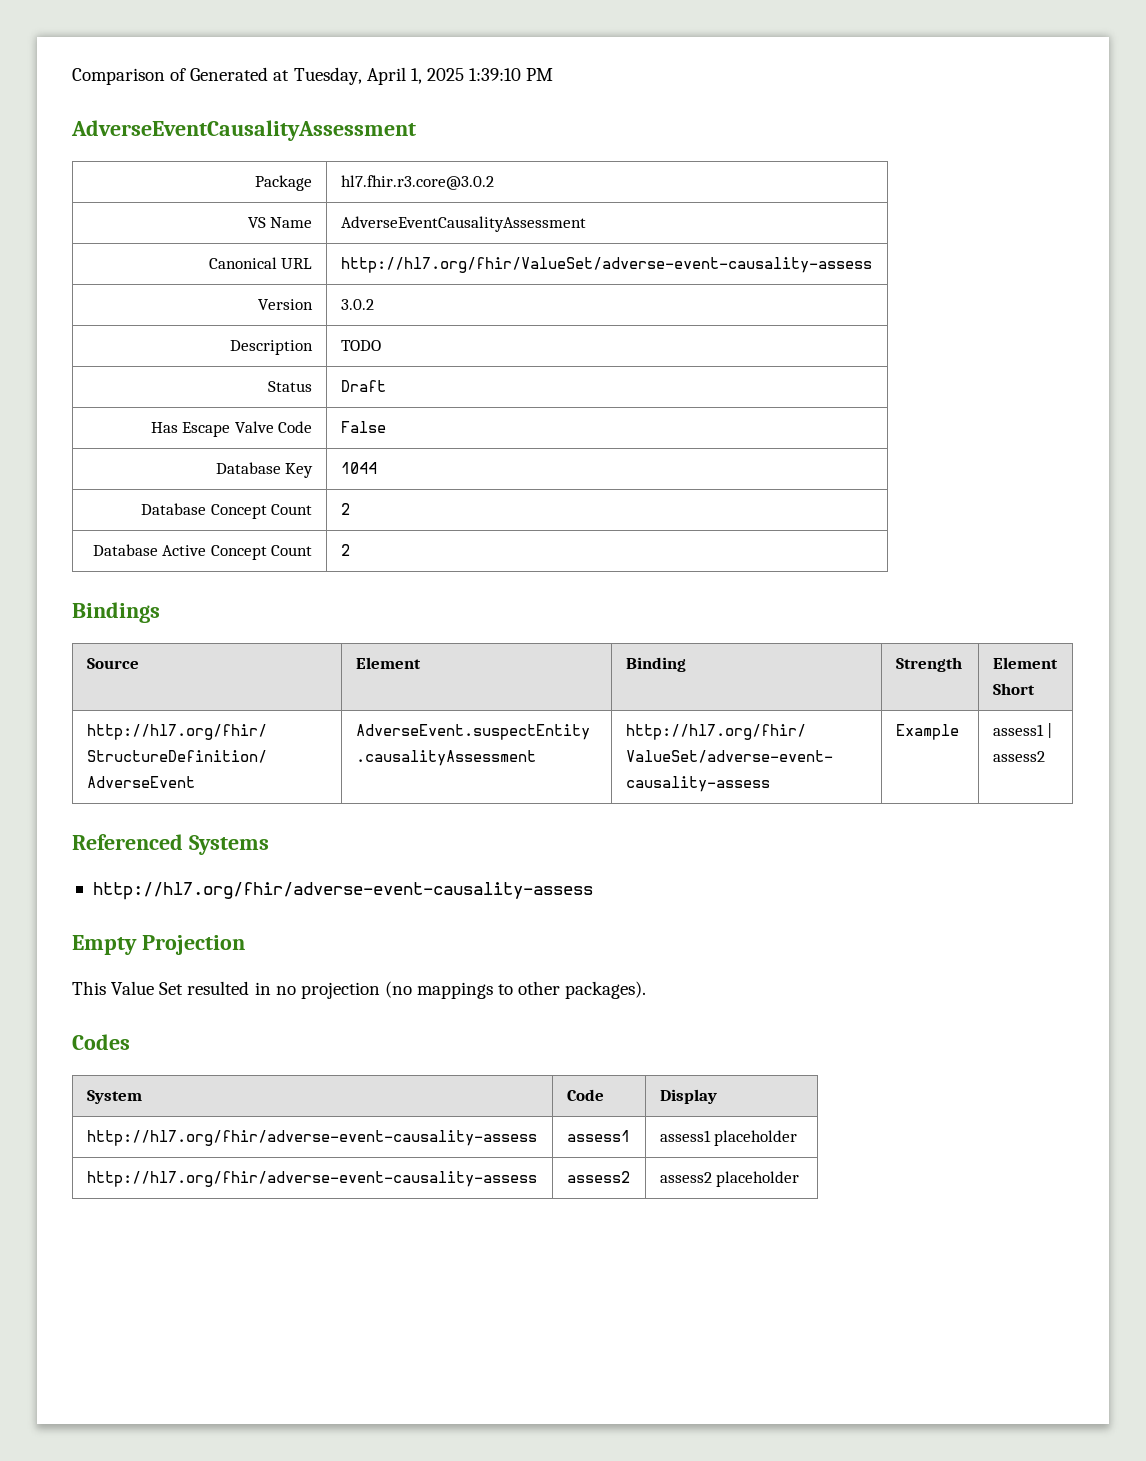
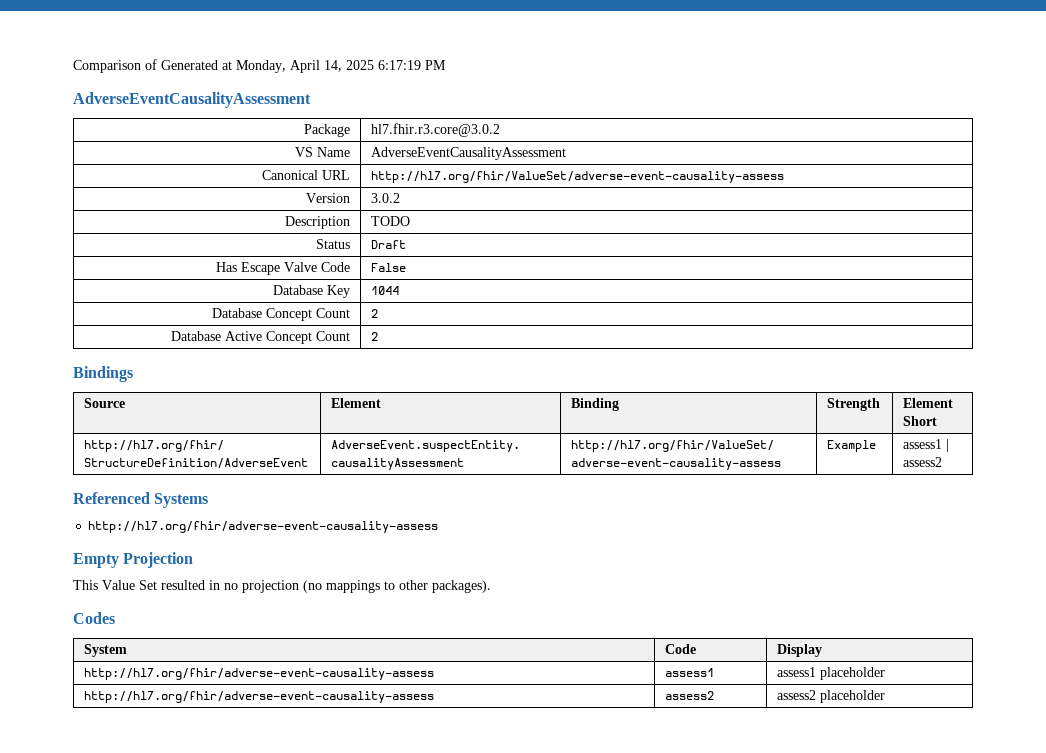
[293,67,522,85] Tuesday, April 1, 2025 1:39:10 -> [236,60,421,73] Monday, April 14, 2025 6:17:19

